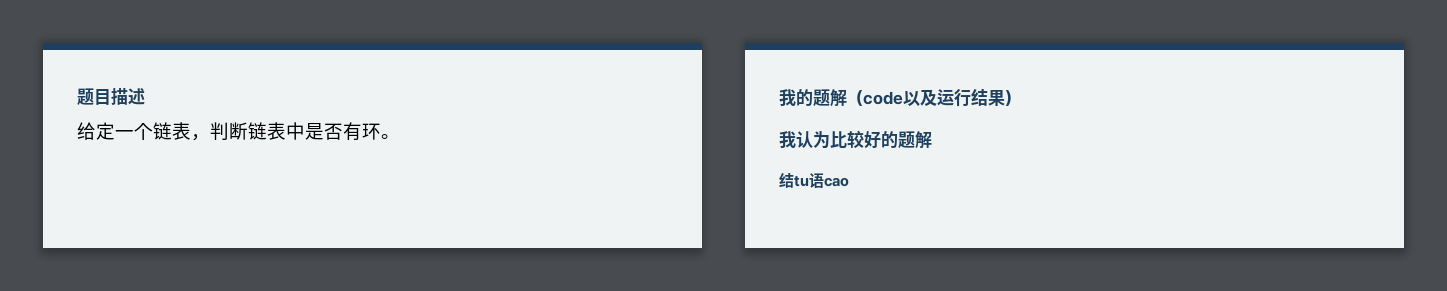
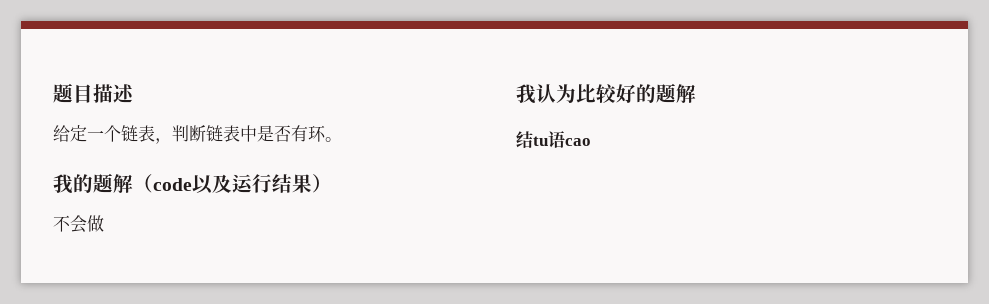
(1021, 98) none -> [53,215,104,233] // 不会做

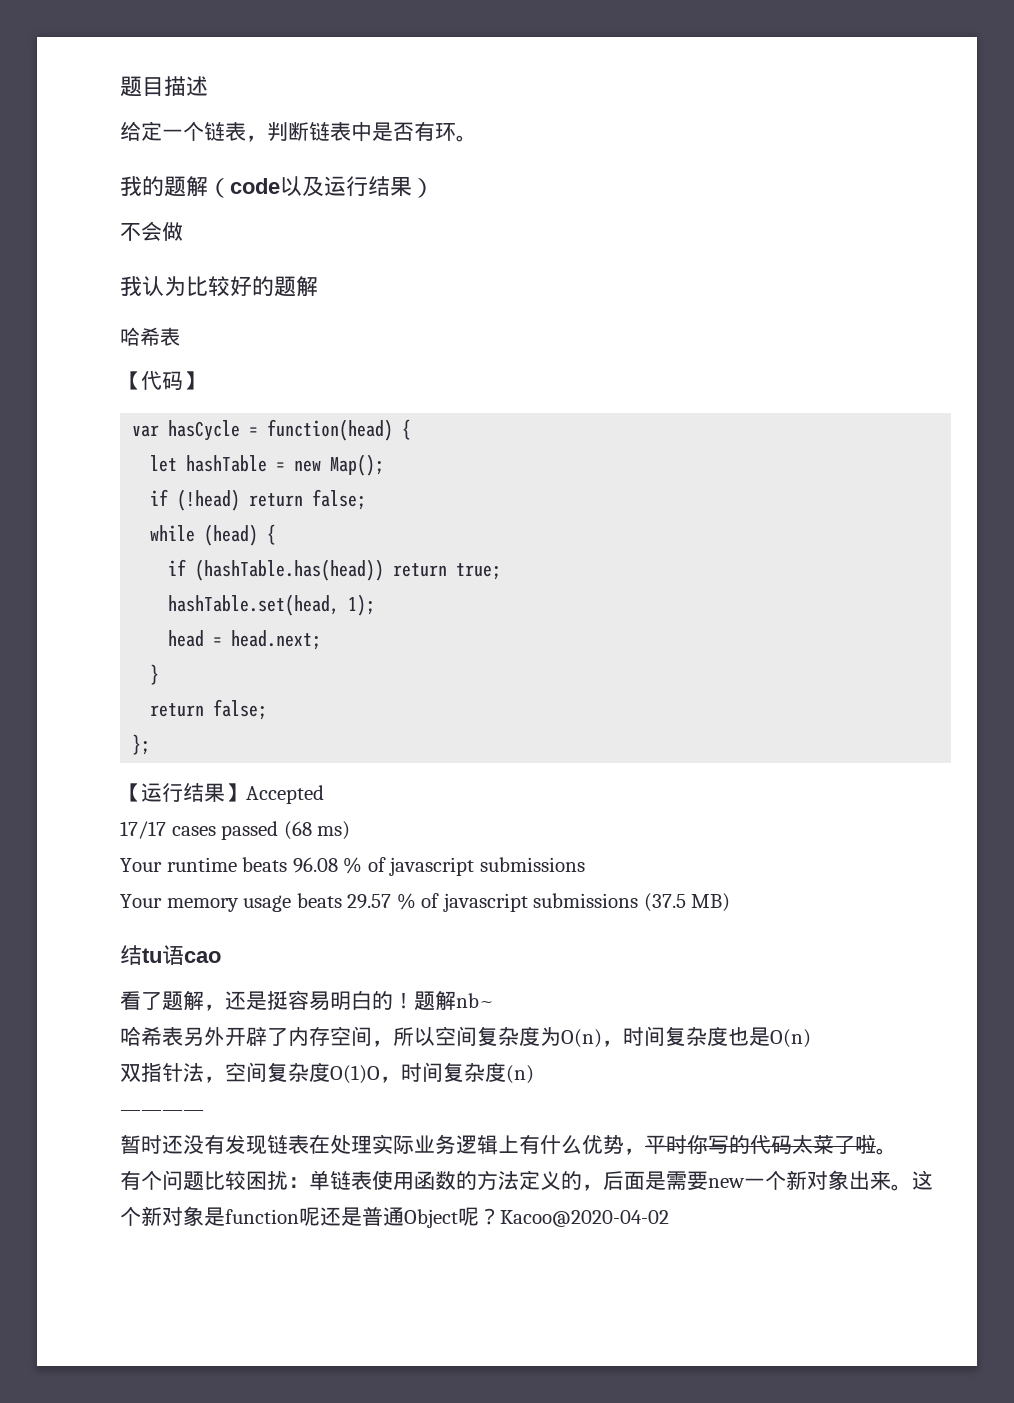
[516,131,591,149] 结tu语cao -> [120,327,180,346] [120,371,204,390] [132,419,412,441] [150,454,385,476] [150,489,367,511] [150,524,277,546] [168,559,502,581] [168,594,376,616] [168,630,322,650] [150,664,160,685] [150,699,268,720] [132,734,151,755] [120,783,324,804] [120,821,351,840] [120,857,585,876] [120,893,731,912] [120,945,221,965] [120,990,494,1011] [120,1026,811,1048] [120,1062,534,1084] [120,1110,204,1116] [120,1134,897,1155] [120,1170,933,1191] [120,1206,669,1228] 哈希表 // 【代码】 // var hasCycle = function(head) { // let hashTable = new Map(); // if (!head) return false; // while (head) { // if (hashTable.has(head)) return true; // hashTable.set(head, 1); // head = head.next; // } // return false; // }; // 【运行结果】Accepted // 17/17 cases passed (68 ms) // Your runtime beats 96.08 % of javascript submissions // Your memory usage beats 29.57 % of javascript submissions (37.5 MB) // 结tu语cao // 看了题解，还是挺容易明白的！题解nb~ // 哈希表另外开辟了内存空间，所以空间复杂度为O(n)，时间复杂度也是O(n) // 双指针法，空间复杂度O(1)O，时间复杂度(n) // ———— // 暂时还没有发现链表在处理实际业务逻辑上有什么优势，平时你写的代码太菜了啦。 // 有个问题比较困扰：单链表使用函数的方法定义的，后面是需要new一个新对象出来。这个新对象是function呢还是普通Object呢？Kacoo@2020-04-02

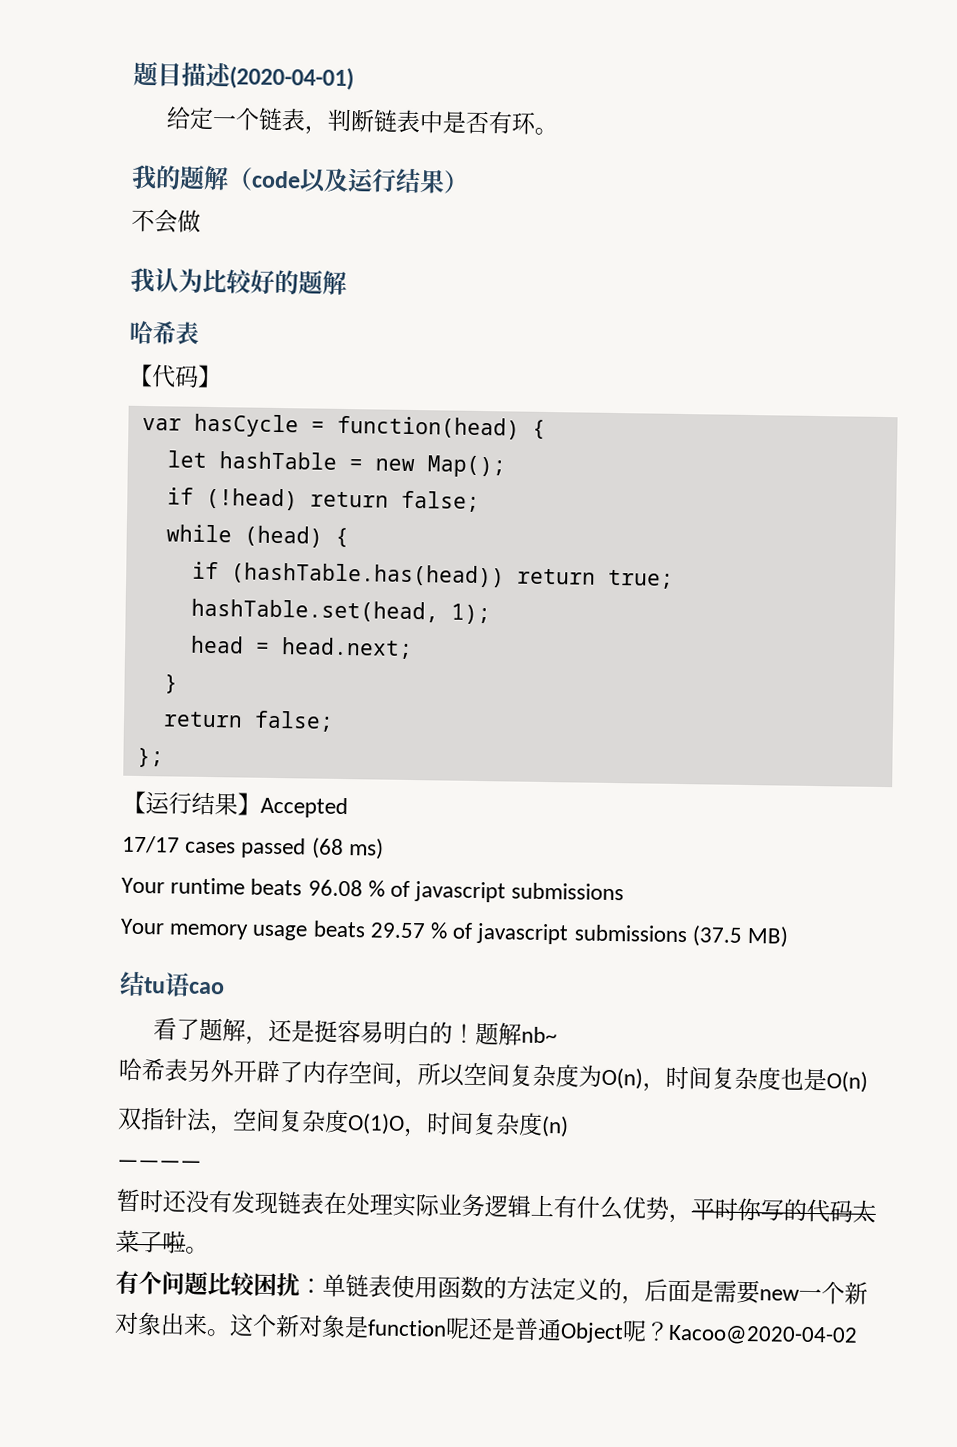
(208, 86) none -> [229,66,354,91] (2020-04-01)

